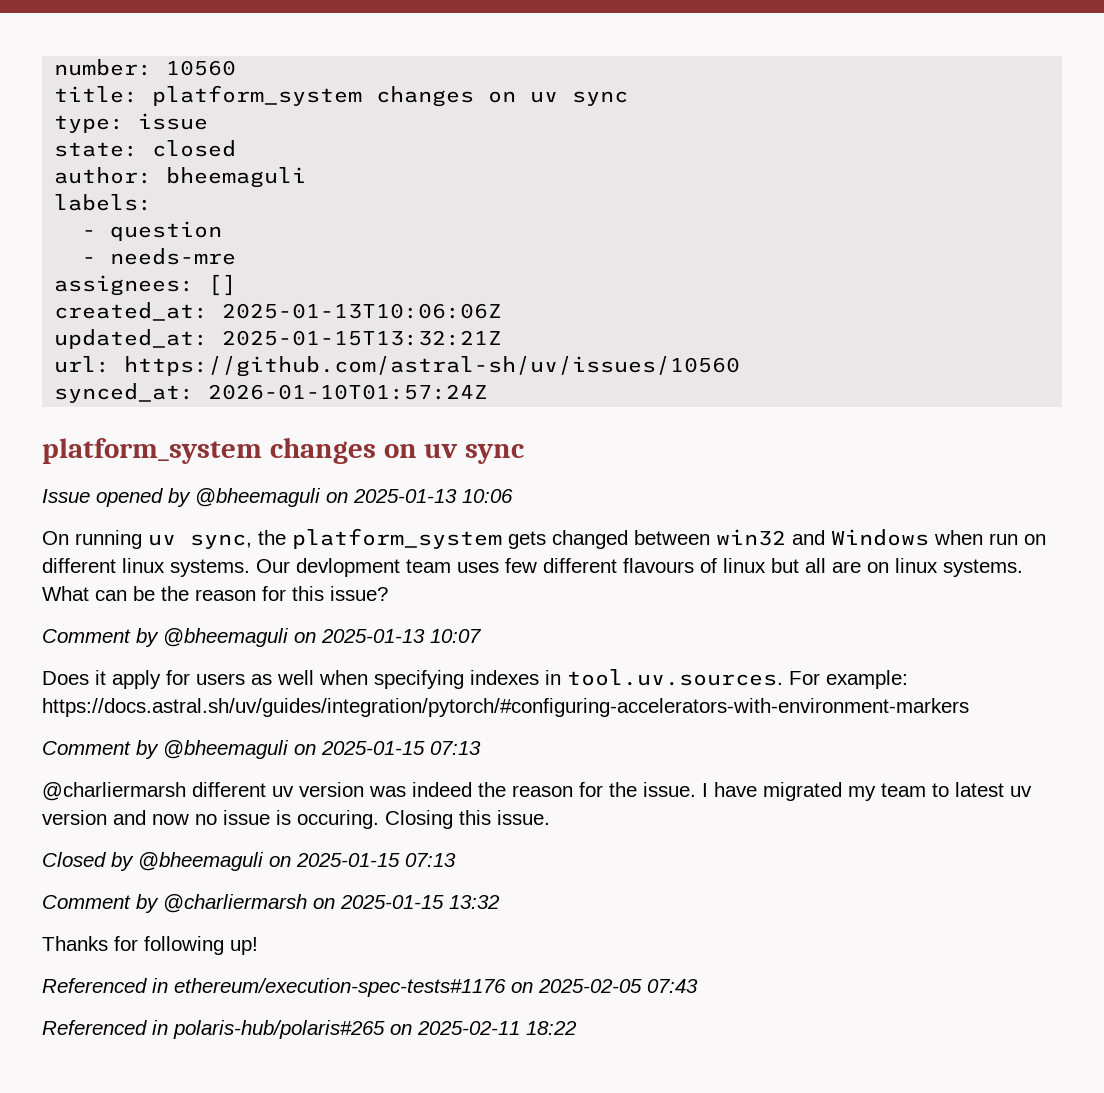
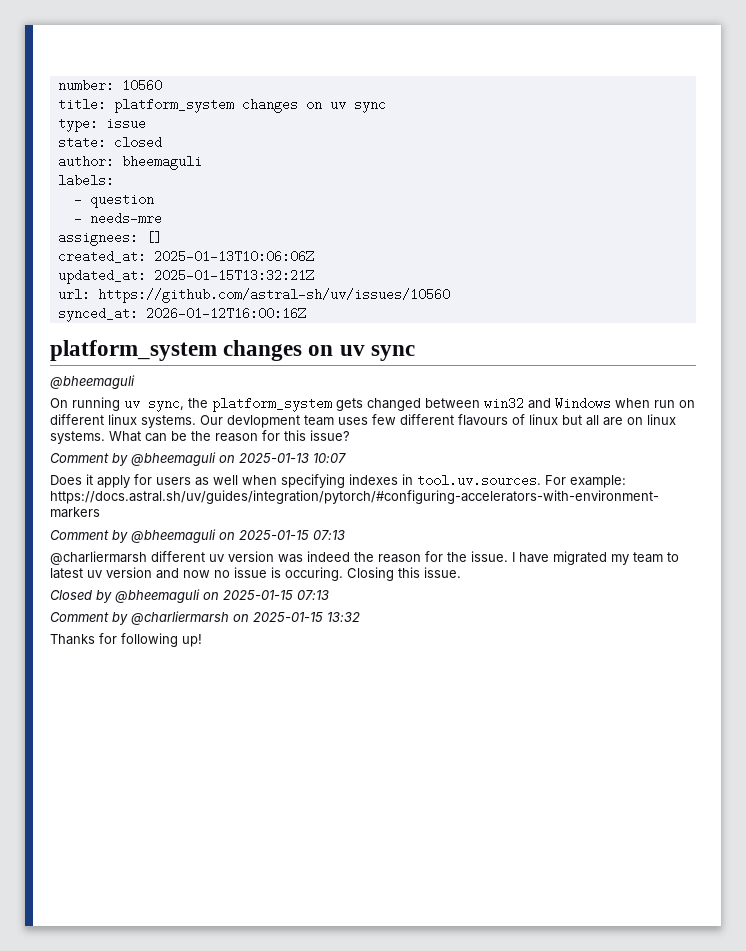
[208,384,489,400] [42,437,525,464] [42,488,513,507] 2026-01-10T01:57:24Z // platform_system changes on uv sync // Issue opened by @bheemaguli on 2025-01-13 10:06 -> [145,307,306,320] [50,340,415,361] [50,375,135,389] 2026-01-12T16:00:16Z // platform_system changes on uv sync // @bheemaguli
[42,978,698,997] [42,1020,577,1039] // Referenced in ethereum/execution-spec-tests#1176 on 2025-02-05 07:43 // Referenced in polaris-hub/polaris#265 on 2025-02-11 18:22 -> (202, 640) none

